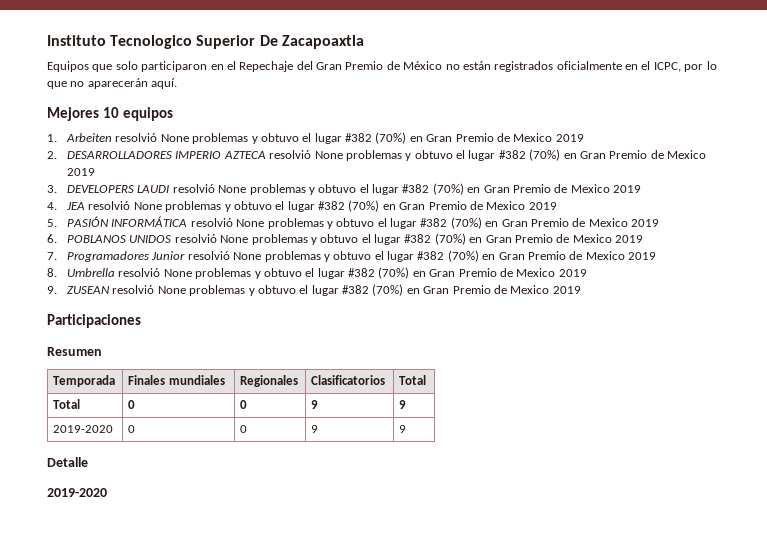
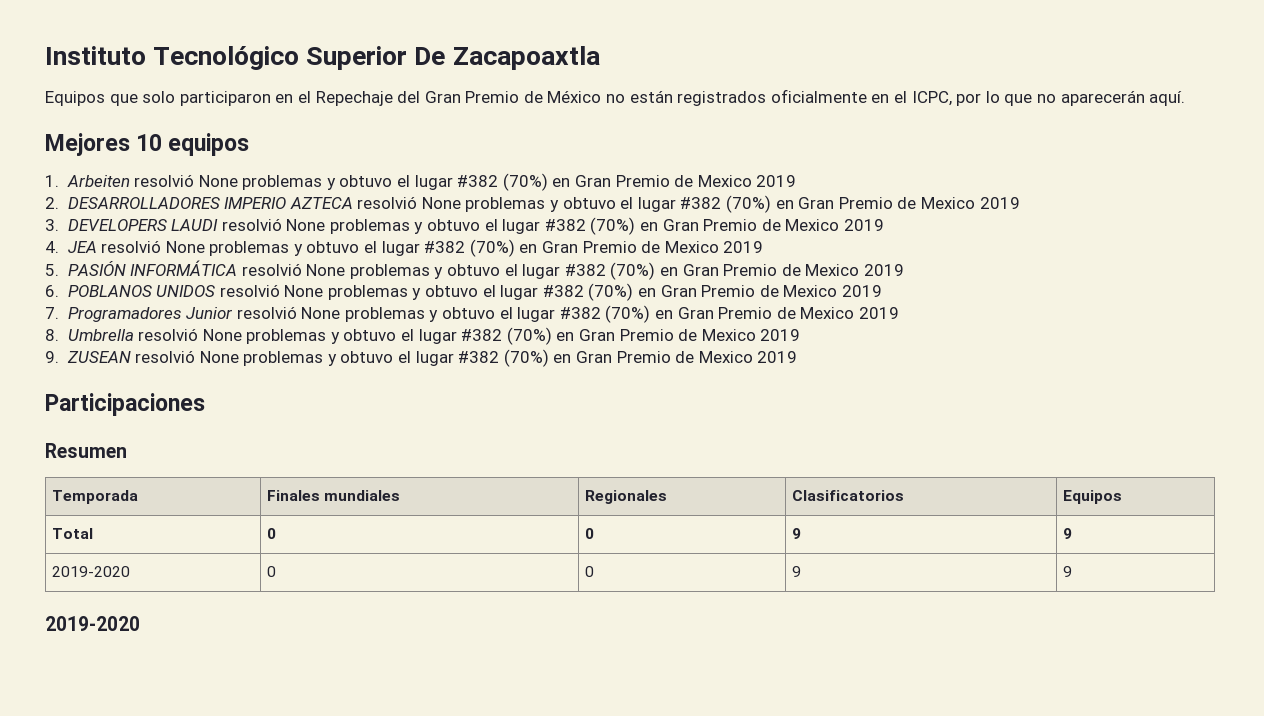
[110,35,193,49] Tecnologico -> [153,46,300,70] Tecnológico
[399,375,427,385] Total -> [1063,490,1123,504] Equipos
[47,457,88,467] // Detalle -> (1073, 571) none

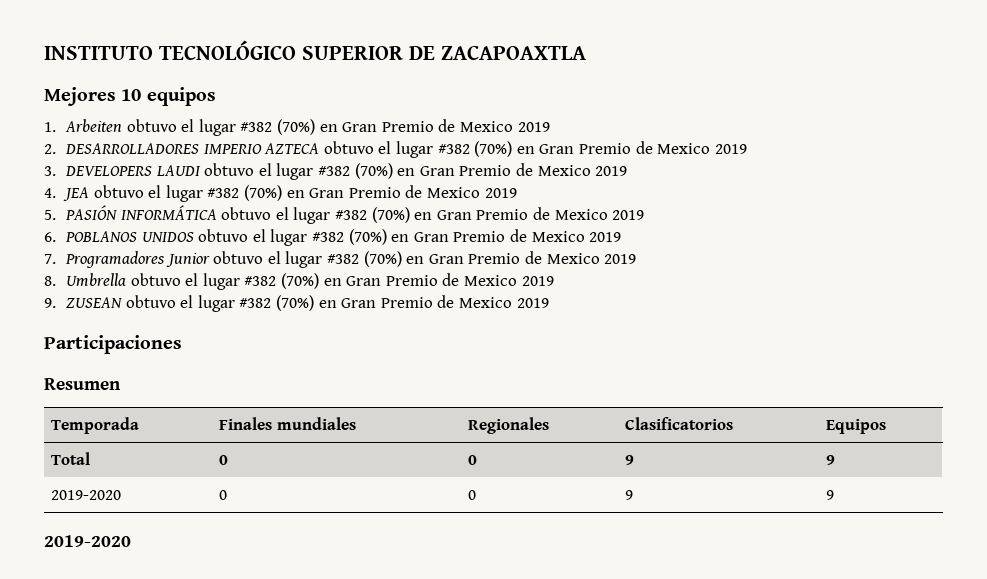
[45,46,600,70] [45,89,1186,106] Instituto Tecnológico Superior De Zacapoaxtla // Equipos que solo participaron en el Repechaje del Gran Premio de México no están registrados oficialmente en el ICPC, por lo que no aparecerán aquí. -> [44,40,586,60] INSTITUTO TECNOLÓGICO SUPERIOR DE ZACAPOAXTLA
[134,174,336,190] resolvió None problemas y -> (123, 125) none
[357,196,560,212] resolvió None problemas y -> (320, 148) none
[221,218,424,234] resolvió None problemas y -> (201, 170) none
[101,240,303,256] resolvió None problemas y -> (90, 194) none
[241,263,444,279] resolvió None problemas y -> (217, 212) none
[219,284,422,300] resolvió None problemas y -> (194, 237) none
[236,306,439,322] resolvió None problemas y -> (210, 260) none
[138,328,340,344] resolvió None problemas y -> (127, 280) none
[135,350,337,366] resolvió None problemas y -> (123, 302) none

